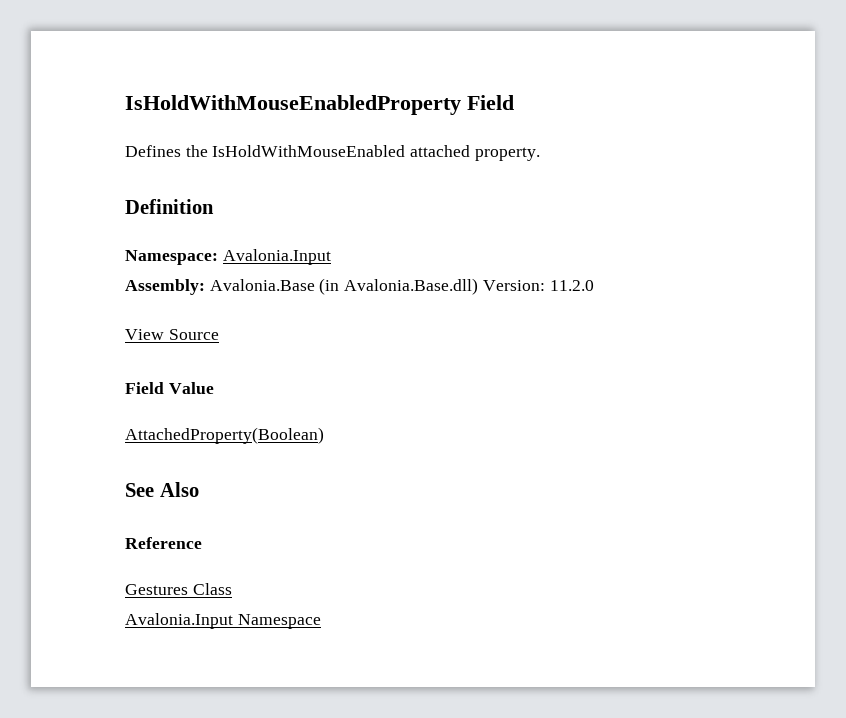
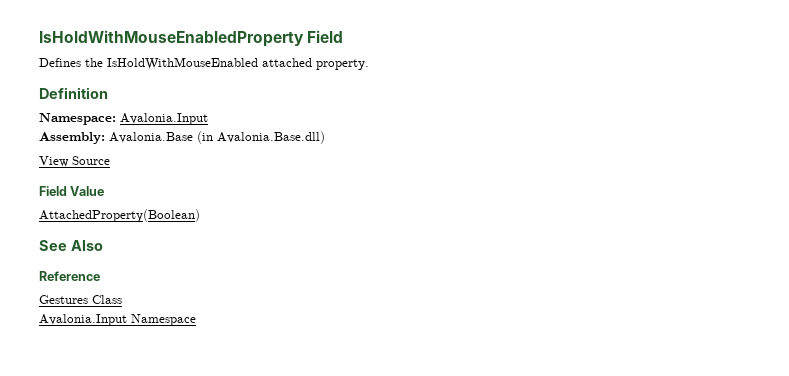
[482,280,594,291] Version: 11.2.0 -> (325, 137) none

